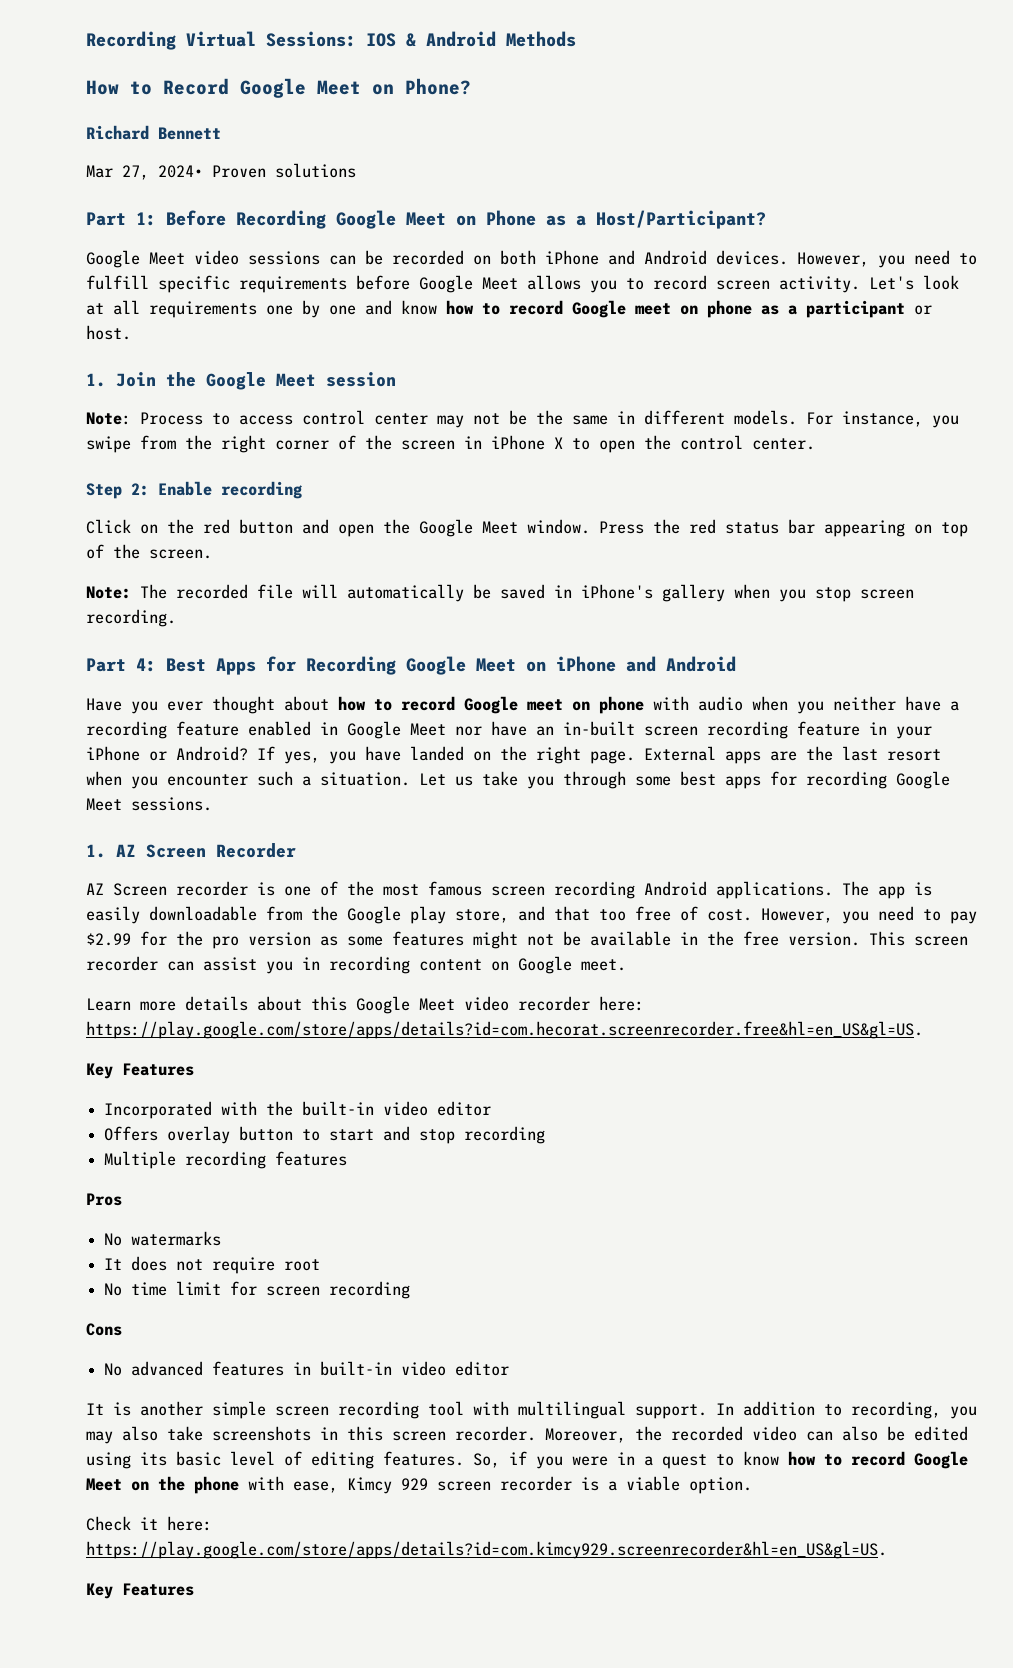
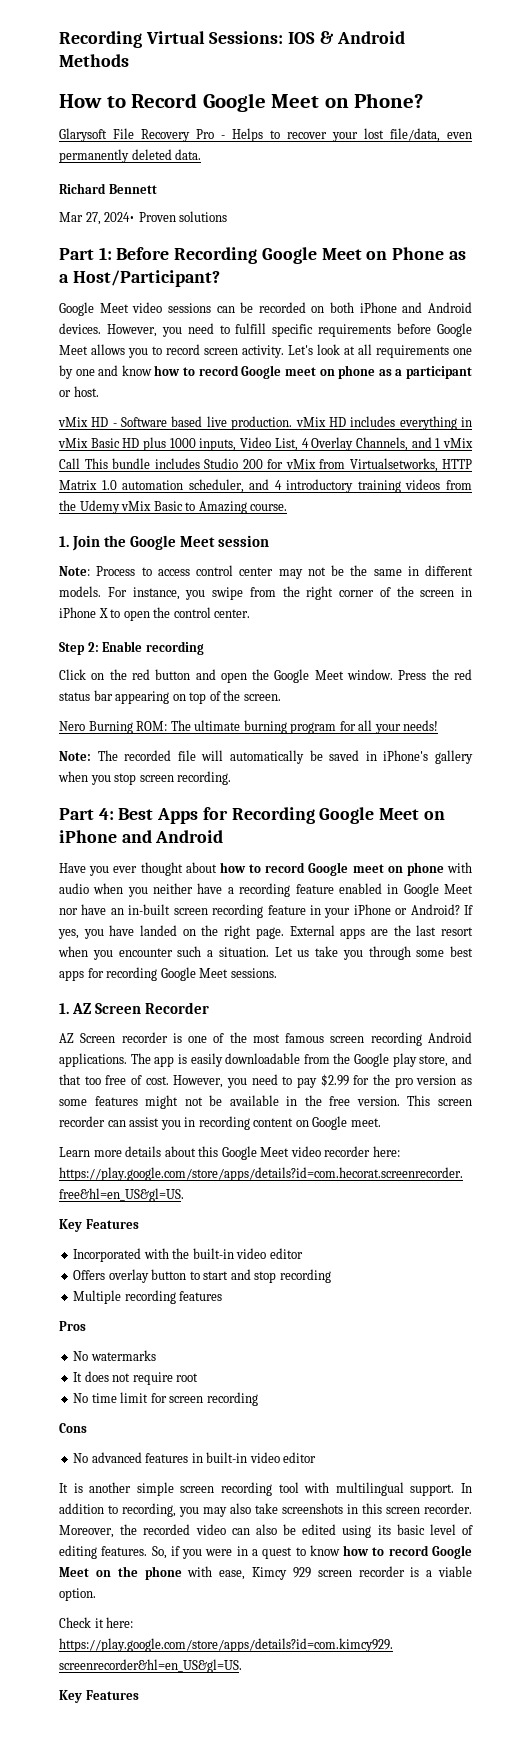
(471, 86) none -> [59,128,472,142] [59,149,202,163] // Glarysoft File Recovery Pro - Helps to recover your lost file/data, even permanently deleted data.
(131, 332) none -> [58,416,473,430] [58,437,473,451] [59,458,472,472] [59,479,472,493] [59,500,288,514] // vMix HD - Software based live production. vMix HD includes everything in vMix Basic HD plus 1000 inputs, Video List, 4 Overlay Channels, and 1 vMix Call This bundle includes Studio 200 for vMix from Virtualsetworks, HTTP Matrix 1.0 automation scheduler, and 4 introductory training videos from the Udemy vMix Basic to Amazing course.
(212, 554) none -> [59,720,439,734] // Nero Burning ROM: The ultimate burning program for all your needs!

